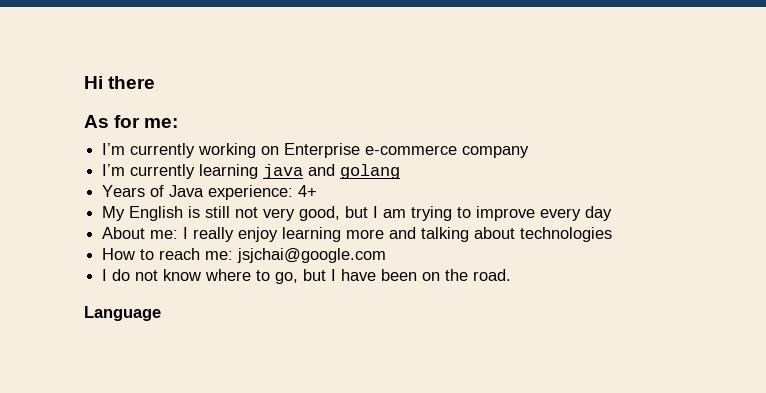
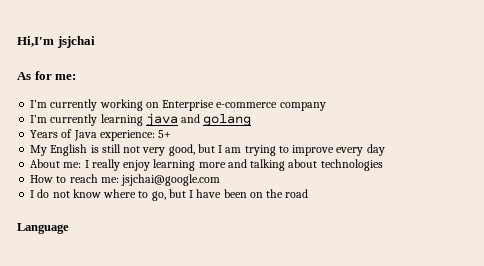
[84,76,156,89] Hi there -> [17,36,95,48] Hi,I'm jsjchai
[298,185,318,197] 4+ -> [158,130,172,138] 5+
[473,269,512,281] road. -> [285,189,309,198] road

